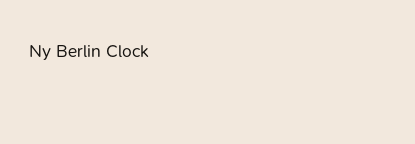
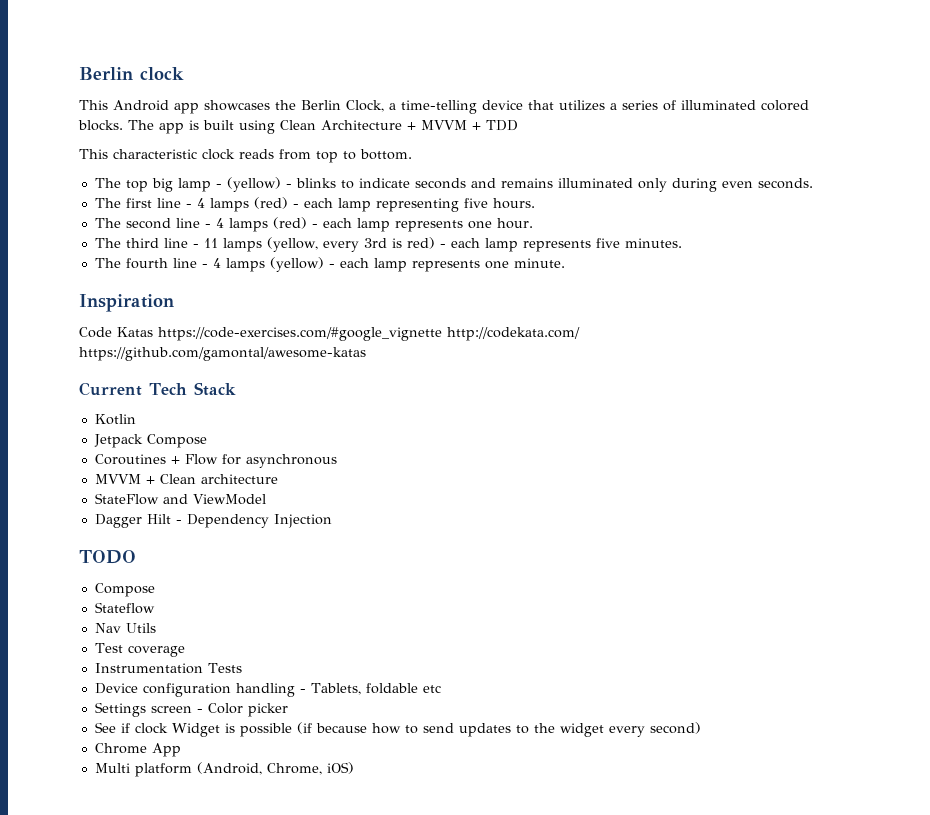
[29,45,149,61] Ny Berlin Clock -> [79,67,184,80] [79,100,809,114] [78,120,518,134] [79,149,412,163] [94,177,813,192] [94,197,535,212] [94,217,533,232] [94,237,682,252] [94,257,565,272] [79,294,174,312] [79,327,580,341] [79,347,366,361] [79,382,236,396] [94,414,136,425] [93,434,207,448] [94,454,337,468] [94,474,278,484] [94,493,266,505] [94,514,332,528] [79,550,136,564] [94,583,155,597] [94,602,155,614] [94,623,156,633] [94,643,185,657] [94,663,242,674] [94,683,441,697] [94,702,288,717] [94,722,701,737] [94,743,181,757] [94,762,354,777] Berlin clock // This Android app showcases the Berlin Clock, a time-telling device that utilizes a series of illuminated colored blocks. The app is built using Clean Architecture + MVVM + TDD // This characteristic clock reads from top to bottom. // The top big lamp - (yellow) - blinks to indicate seconds and remains illuminated only during even seconds. // The first line - 4 lamps (red) - each lamp representing five hours. // The second line - 4 lamps (red) - each lamp represents one hour. // The third line - 11 lamps (yellow, every 3rd is red) - each lamp represents five minutes. // The fourth line - 4 lamps (yellow) - each lamp represents one minute. // Inspiration // Code Katas https://code-exercises.com/#google_vignette http://codekata.com/ https://github.com/gamontal/awesome-katas // Current Tech Stack // Kotlin // Jetpack Compose // Coroutines + Flow for asynchronous // MVVM + Clean architecture // StateFlow and ViewModel // Dagger Hilt - Dependency Injection // TODO // Compose // Stateflow // Nav Utils // Test coverage // Instrumentation Tests // Device configuration handling - Tablets, foldable etc // Settings screen - Color picker // See if clock Widget is possible (if because how to send updates to the widget every second) // Chrome App // Multi platform (Android, Chrome, iOS)

